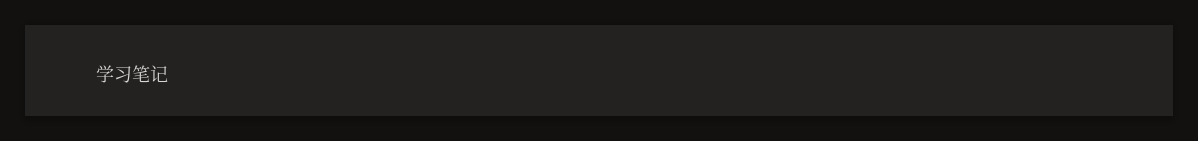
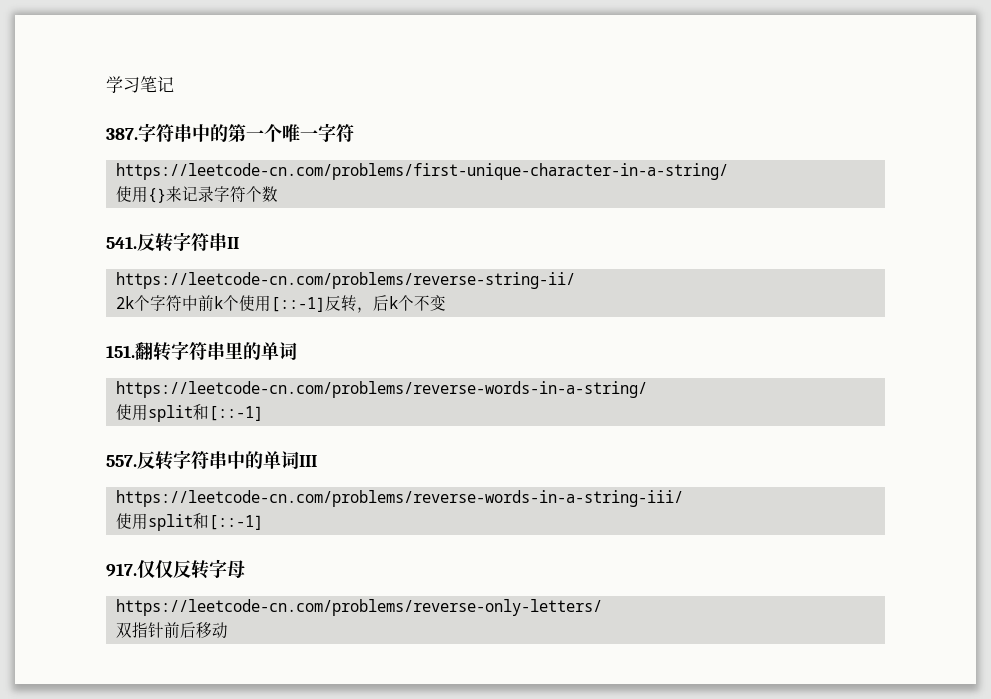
(168, 74) none -> [106,123,354,142] [116,163,729,180] [116,186,279,203] [106,232,239,252] [116,272,576,289] [116,295,447,313] [106,341,297,361] [116,381,648,398] [116,404,264,422] [106,450,317,470] [116,490,684,507] [116,513,264,531] [106,559,245,579] [116,599,603,616] [116,622,229,639] // 387.字符串中的第一个唯一字符 // https://leetcode-cn.com/problems/first-unique-character-in-a-string/ // 使用{}来记录字符个数 // 541.反转字符串II // https://leetcode-cn.com/problems/reverse-string-ii/ // 2k个字符中前k个使用[::-1]反转，后k个不变 // 151.翻转字符串里的单词 // https://leetcode-cn.com/problems/reverse-words-in-a-string/ // 使用split和[::-1] // 557.反转字符串中的单词III // https://leetcode-cn.com/problems/reverse-words-in-a-string-iii/ // 使用split和[::-1] // 917.仅仅反转字母 // https://leetcode-cn.com/problems/reverse-only-letters/ // 双指针前后移动

